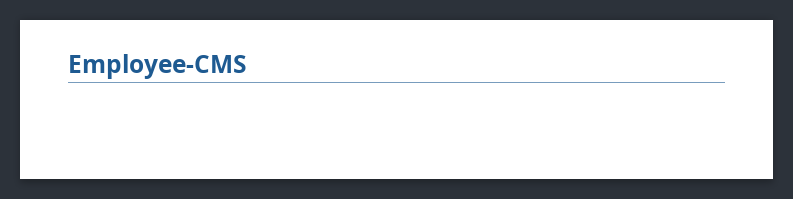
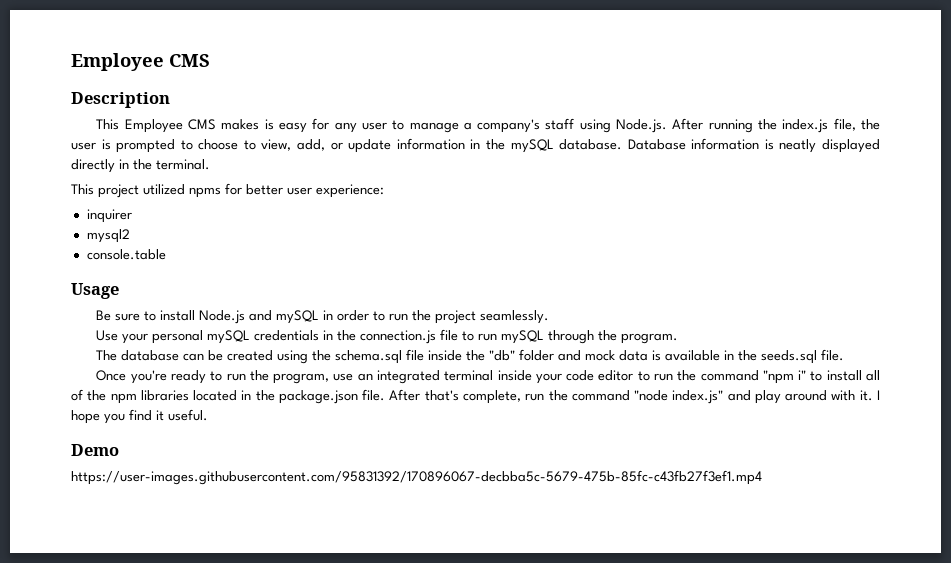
[68,54,247,79] Employee-CMS -> [71,53,210,71] [71,92,170,108] [96,118,880,133] [71,138,880,153] [71,159,210,173] [71,183,384,198] [86,209,132,223] [86,229,130,243] [86,249,166,260] [71,283,119,299] [96,310,550,324] [96,329,679,344] [96,349,845,364] [96,370,880,384] [71,389,880,404] [71,409,208,424] [71,444,119,456] [71,470,762,485] Employee CMS // Description // This Employee CMS makes is easy for any user to manage a company's staff using Node.js. After running the index.js file, the user is prompted to choose to view, add, or update information in the mySQL database. Database information is neatly displayed directly in the terminal. // This project utilized npms for better user experience: // inquirer // mysql2 // console.table // Usage // Be sure to install Node.js and mySQL in order to run the project seamlessly. // Use your personal mySQL credentials in the connection.js file to run mySQL through the program. // The database can be created using the schema.sql file inside the "db" folder and mock data is available in the seeds.sql file. // Once you're ready to run the program, use an integrated terminal inside your code editor to run the command "npm i" to install all of the npm libraries located in the package.json file. After that's complete, run the command "node index.js" and play around with it. I hope you find it useful. // Demo // https://user-images.githubusercontent.com/95831392/170896067-decbba5c-5679-475b-85fc-c43fb27f3ef1.mp4

